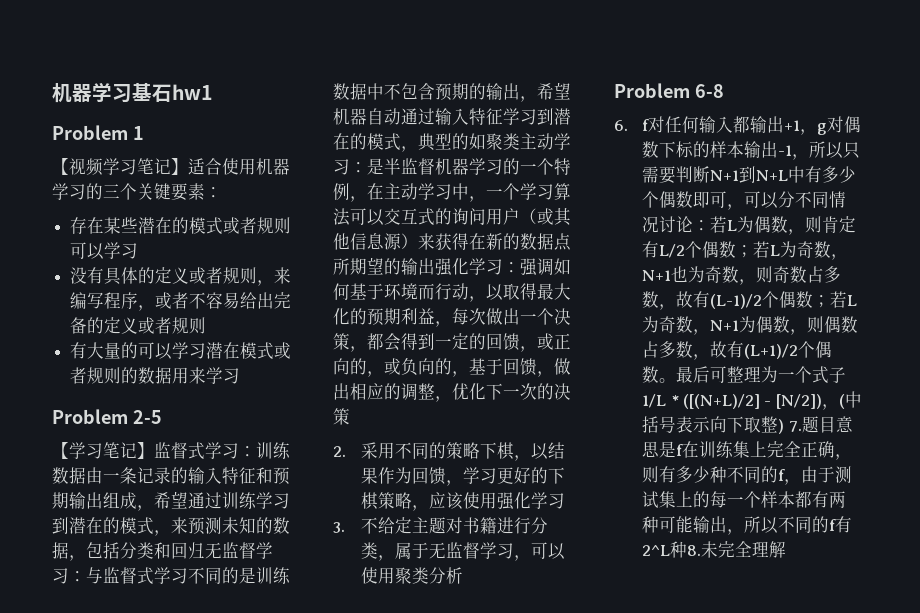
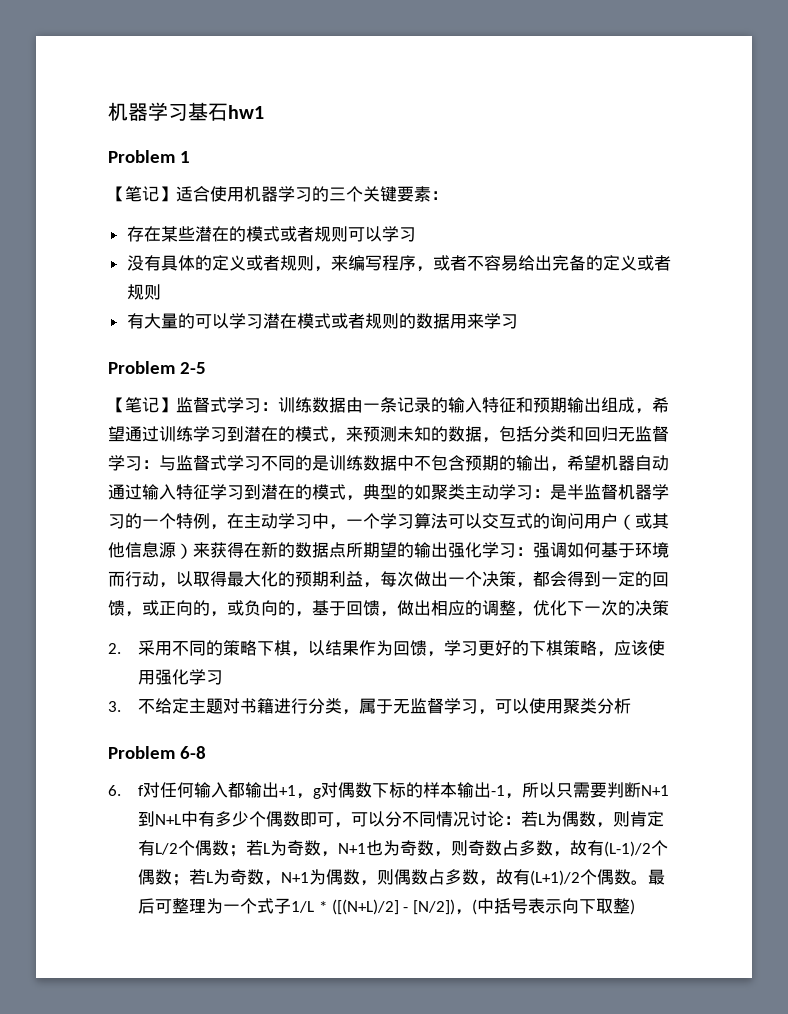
[69,158,137,176] 视频学习 -> (125, 194) none
[69,442,103,459] 学习 -> (125, 405) none
[788,416,853,433] [642,441,853,460] [642,466,853,485] [642,491,847,508] [642,516,853,535] [642,541,787,558] 7.题目意思是f在训练集上完全正确，则有多少种不同的f，由于测试集上的每一个样本都有两种可能输出，所以不同的f有2^L种8.未完全理解 -> (635, 907) none

